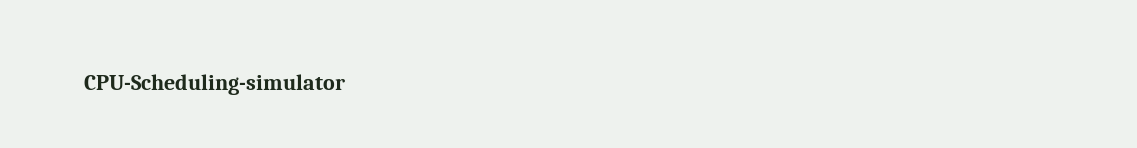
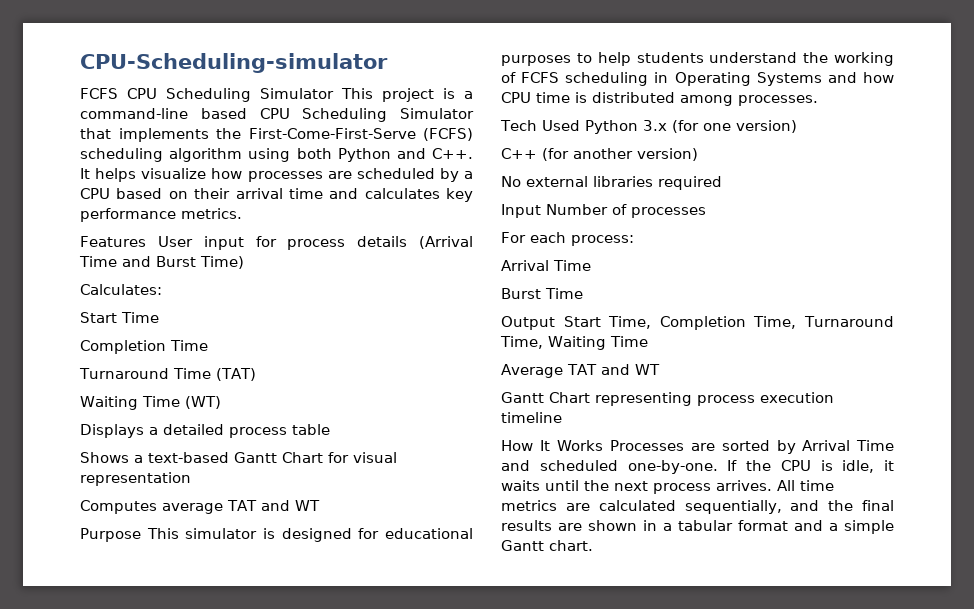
(345, 84) none -> [80,88,473,102] [80,108,474,122] [80,128,473,142] [80,148,474,162] [80,168,473,182] [80,188,473,202] [80,208,242,222] [80,236,473,250] [79,256,244,269] [80,284,162,295] [80,312,159,323] [80,340,208,354] [79,368,256,381] [80,396,221,410] [80,424,330,438] [80,452,397,463] [80,472,191,486] [80,500,320,514] [80,528,473,542] [501,52,894,66] [501,72,894,86] [501,92,818,106] [500,120,797,134] [501,148,698,161] [501,176,722,190] [501,204,706,218] [501,232,634,246] [501,260,591,271] [501,288,583,299] [501,316,895,330] [500,336,648,350] [501,364,660,378] [501,392,834,406] [501,412,562,423] [501,440,894,454] [501,460,894,474] [501,480,834,494] [501,500,894,514] [501,520,894,534] [501,540,593,551] // FCFS CPU Scheduling Simulator This project is a command-line based CPU Scheduling Simulator that implements the First-Come-First-Serve (FCFS) scheduling algorithm using both Python and C++. It helps visualize how processes are scheduled by a CPU based on their arrival time and calculates key performance metrics. // Features User input for process details (Arrival Time and Burst Time) // Calculates: // Start Time // Completion Time // Turnaround Time (TAT) // Waiting Time (WT) // Displays a detailed process table // Shows a text-based Gantt Chart for visual representation // Computes average TAT and WT // Purpose This simulator is designed for educational purposes to help students understand the working of FCFS scheduling in Operating Systems and how CPU time is distributed among processes. // Tech Used Python 3.x (for one version) // C++ (for another version) // No external libraries required // Input Number of processes // For each process: // Arrival Time // Burst Time // Output Start Time, Completion Time, Turnaround Time, Waiting Time // Average TAT and WT // Gantt Chart representing process execution timeline // How It Works Processes are sorted by Arrival Time and scheduled one-by-one. If the CPU is idle, it waits until the next process arrives. All time metrics are calculated sequentially, and the final results are shown in a tabular format and a simple Gantt chart.

